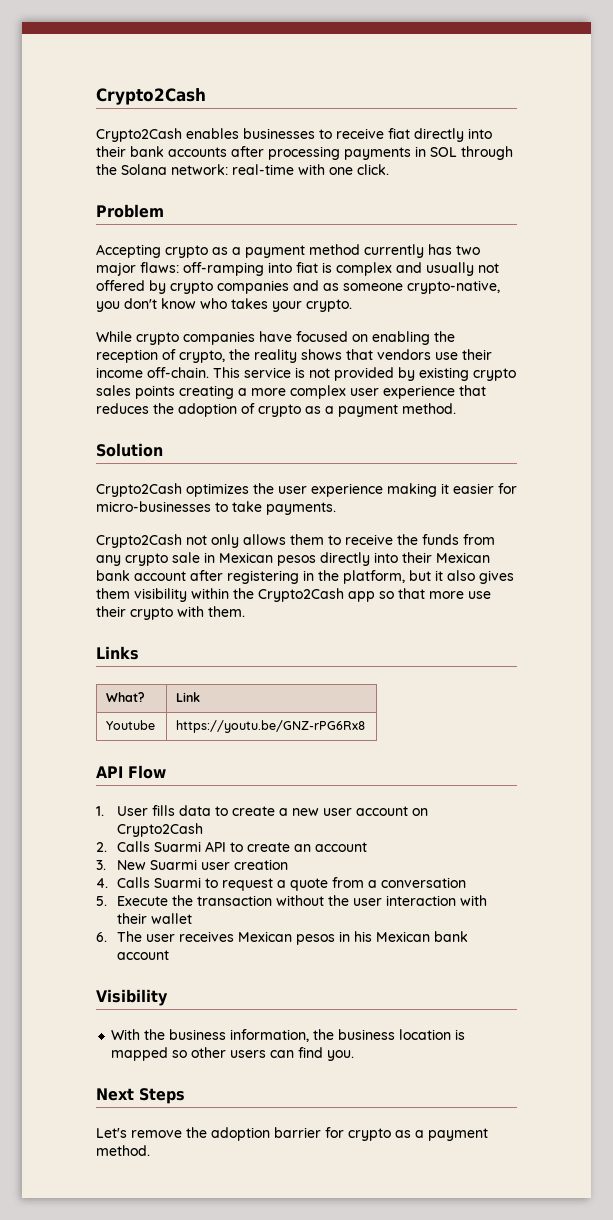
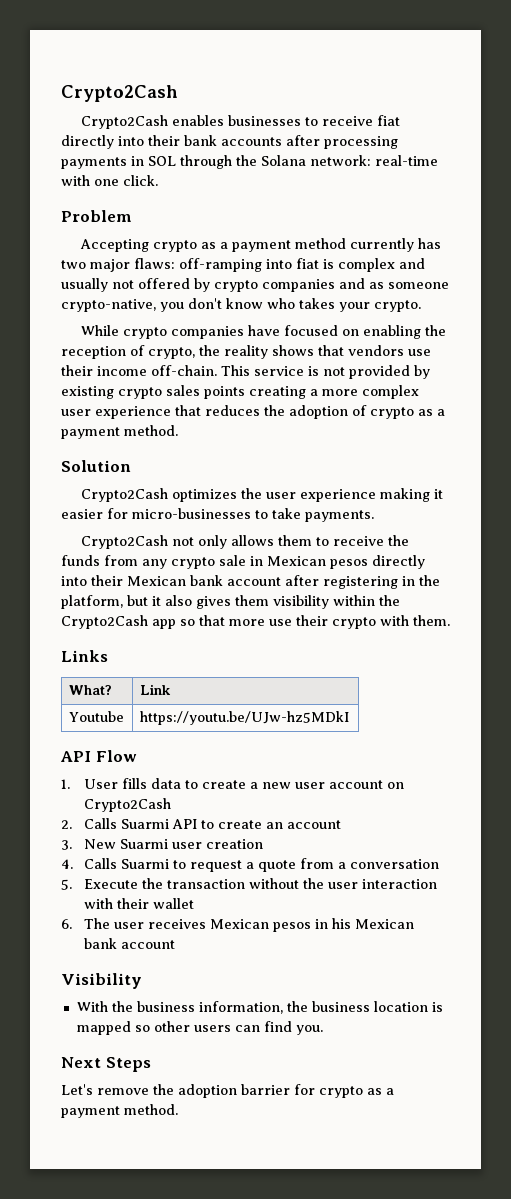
[176,720,366,733] https://youtu.be/GNZ-rPG6Rx8 -> [139,711,349,725] https://youtu.be/UJw-hz5MDkI

